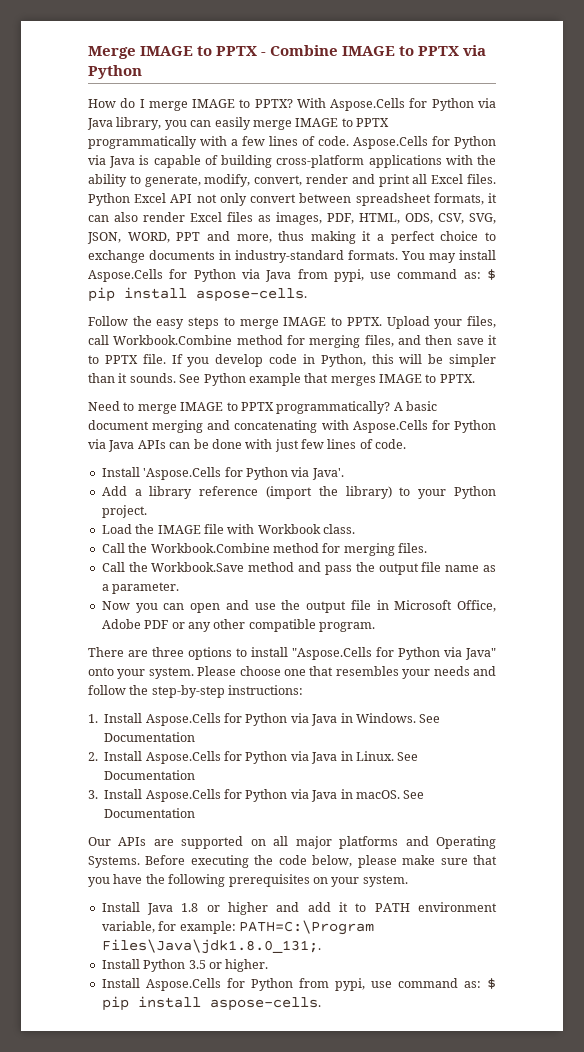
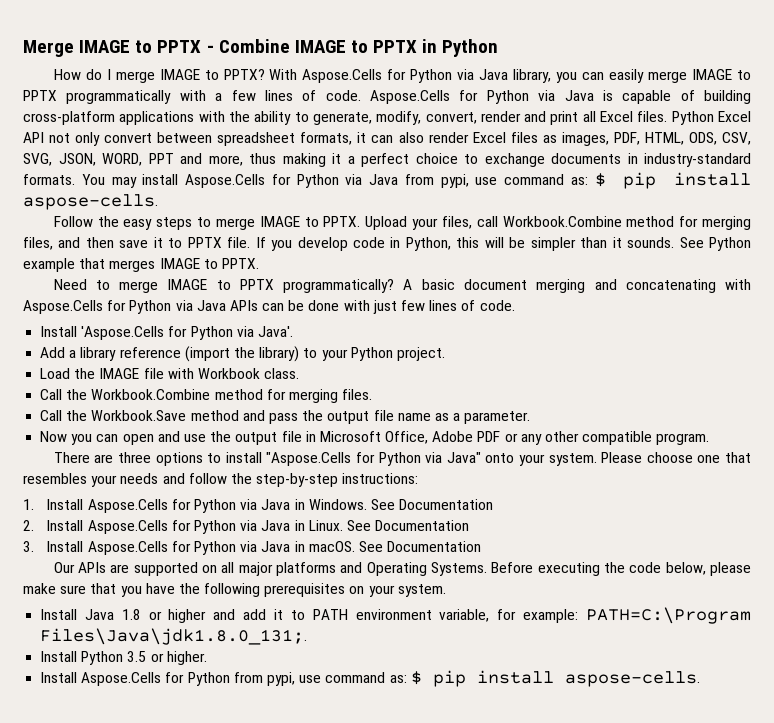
[463,45,487,56] via -> [422,39,438,53] in

